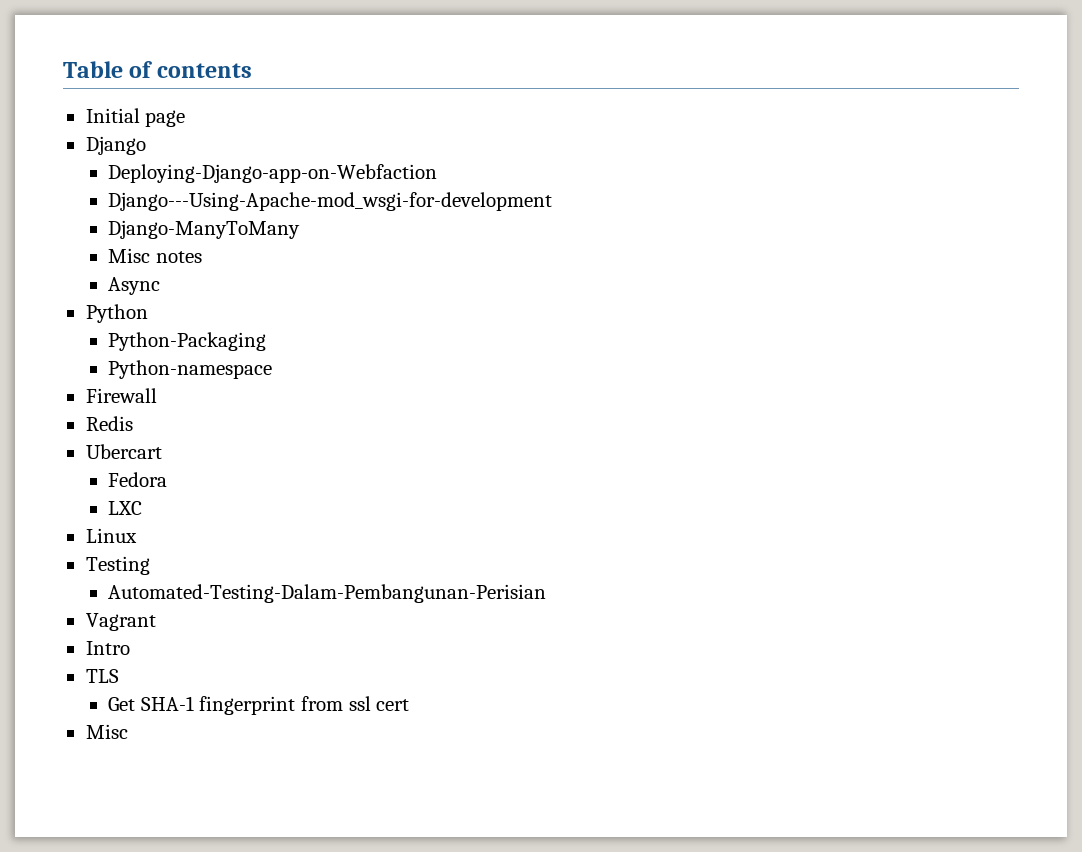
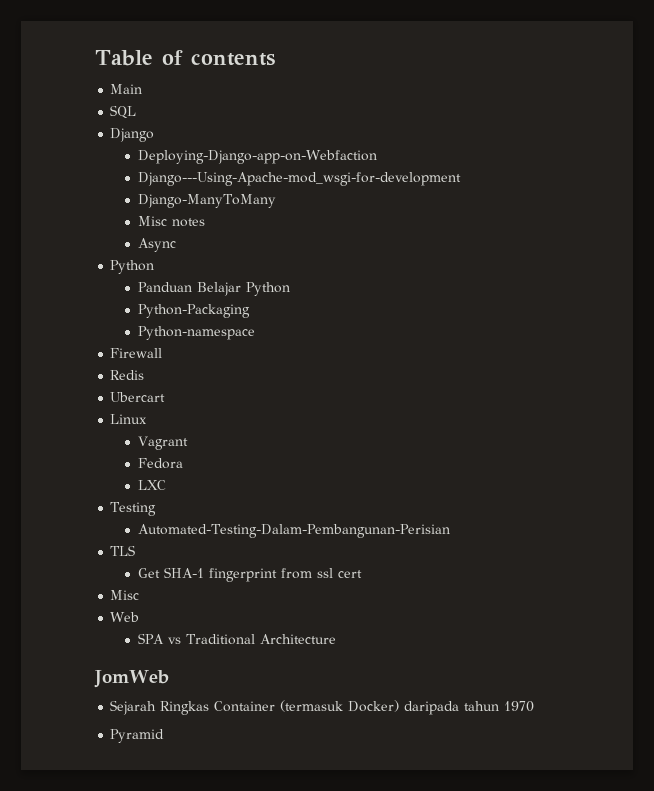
[85,108,186,127] Initial page -> [110,84,143,94] [110,105,137,119] Main // SQL
(148, 313) none -> [137,282,290,296] // Panduan Belajar Python
(162, 451) none -> [110,414,148,424] [137,436,188,450] // Linux // Vagrant
[85,528,137,543] // Linux -> (166, 485) none
[85,613,156,631] [85,641,130,655] // Vagrant // Intro -> (450, 531) none
(128, 731) none -> [110,612,140,622] [137,633,336,645] [94,670,169,688] [110,700,535,715] [110,729,165,743] // Web // SPA vs Traditional Architecture // JomWeb // Sejarah Ringkas Container (termasuk Docker) daripada tahun 1970 // Pyramid

